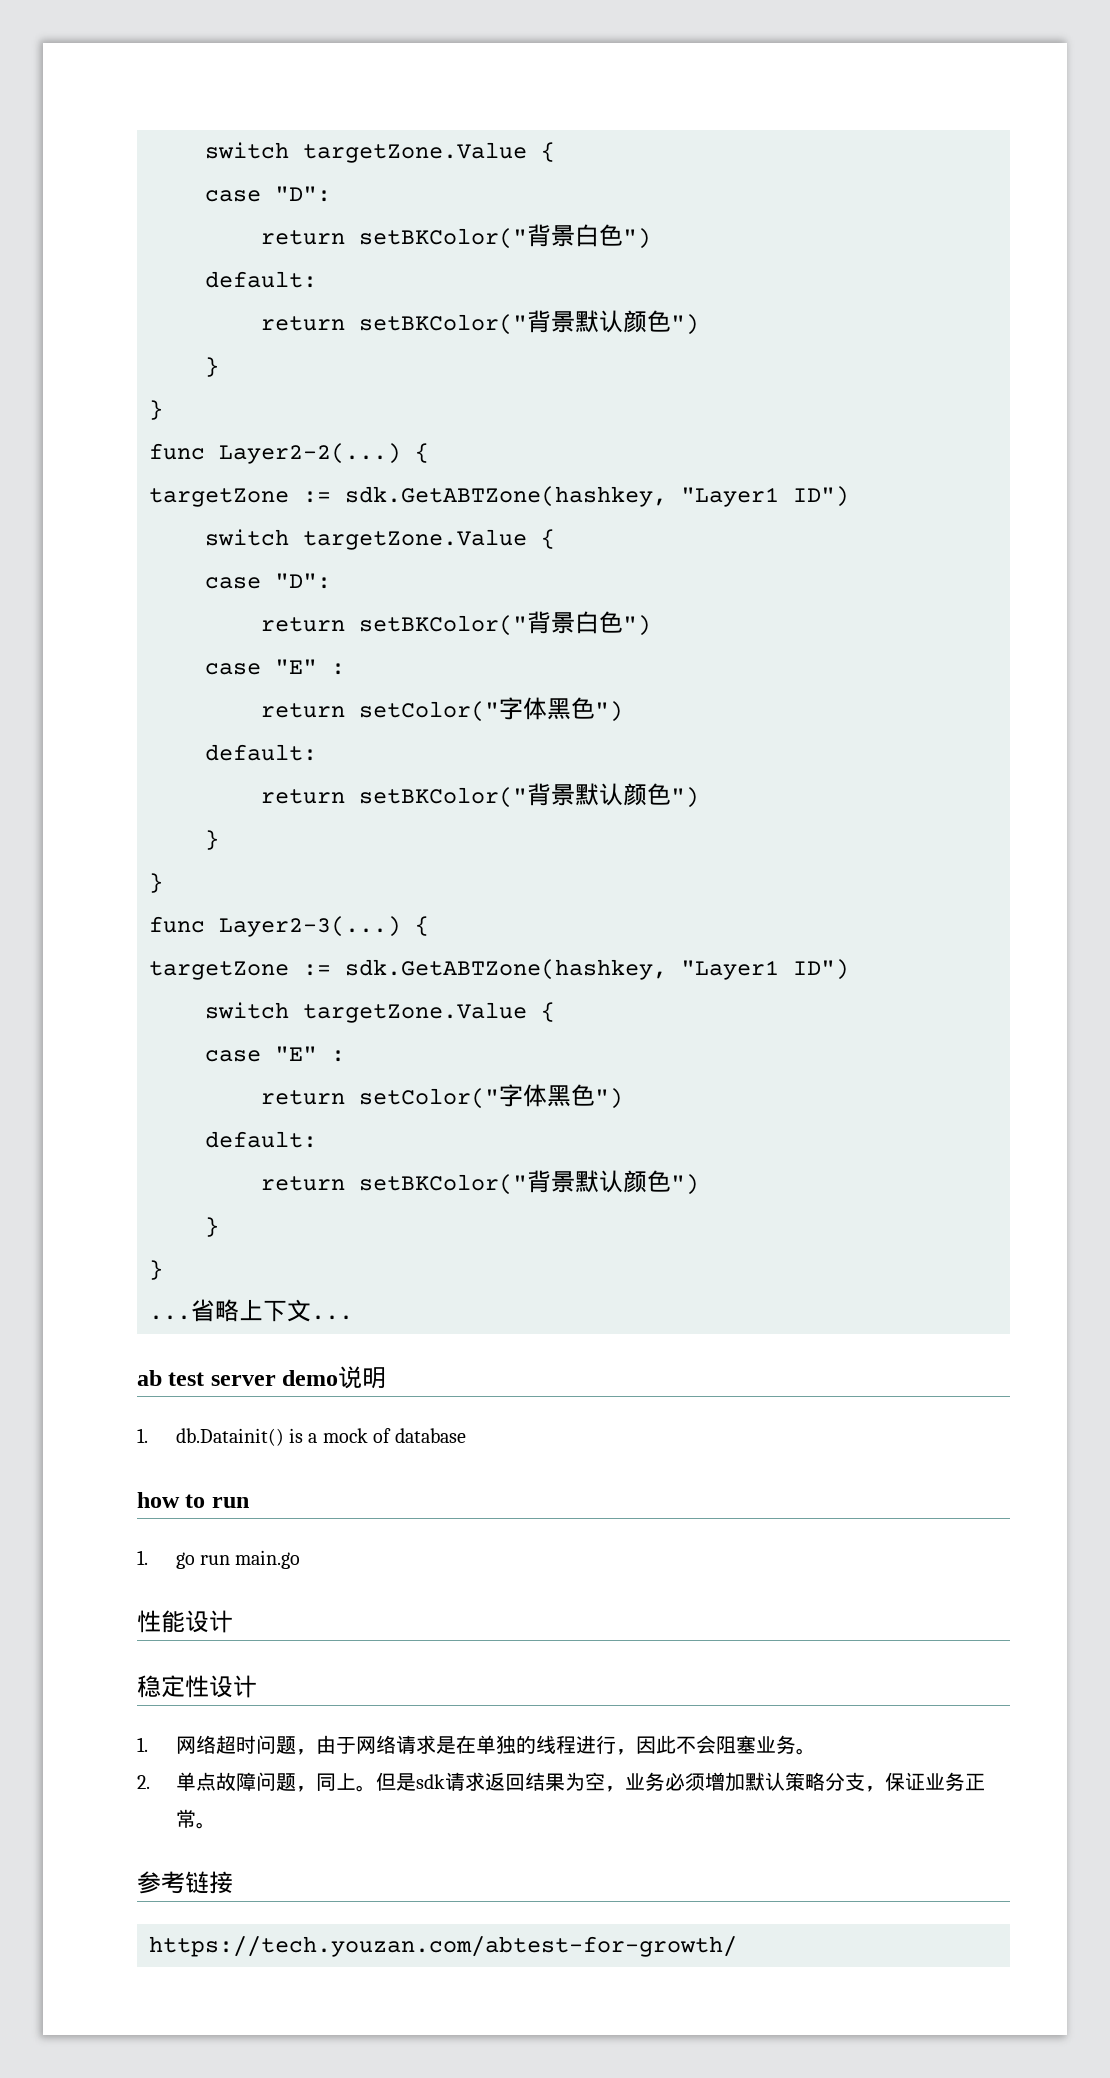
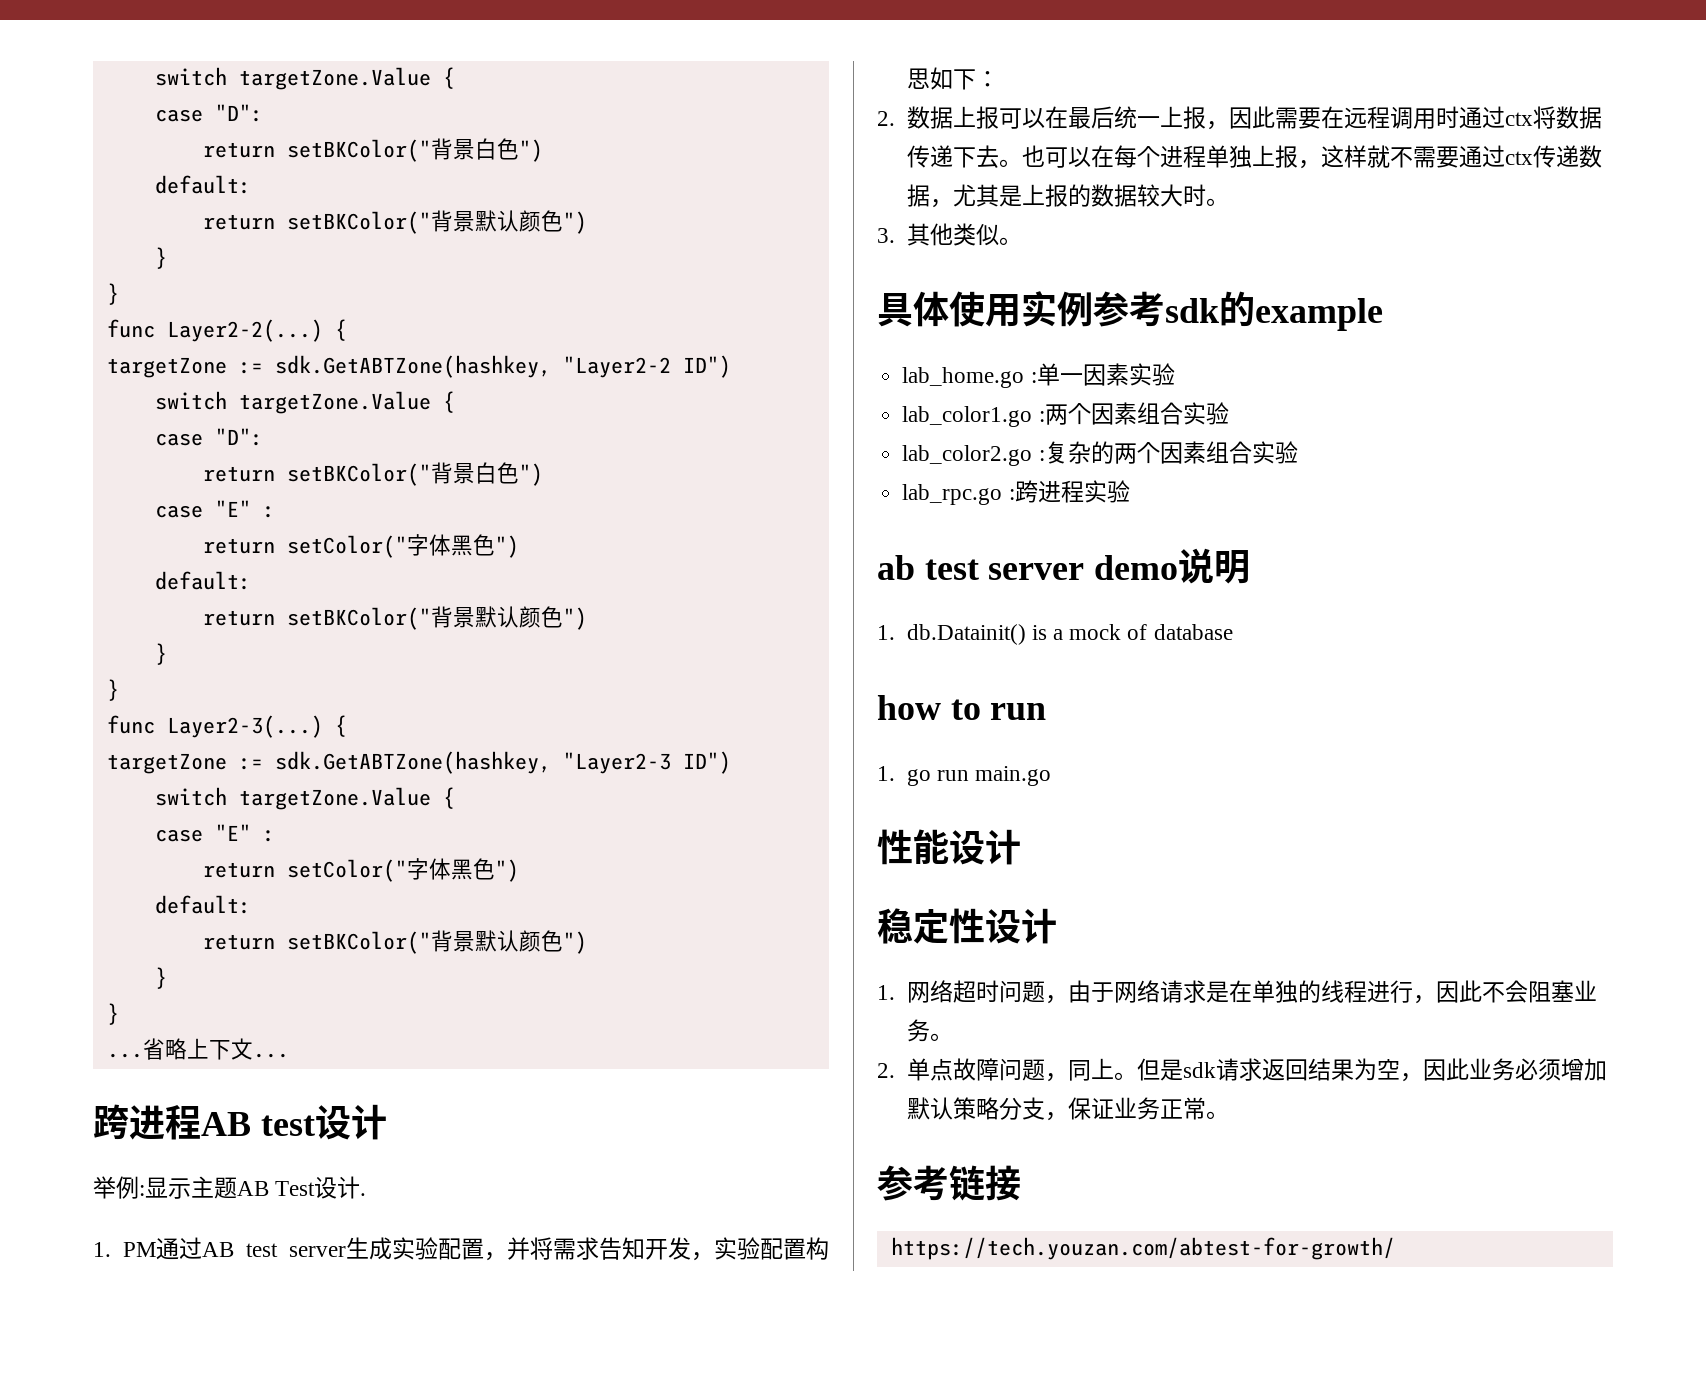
[681,487,779,507] "Layer1 -> [562,356,671,378] "Layer2-2
[681,960,779,980] "Layer1 -> [562,752,671,774] "Layer2-3
(353, 1317) none -> [93,1104,387,1140] [93,1176,367,1199] [93,1237,829,1261] [906,67,999,90] [877,106,1602,130] [906,145,1602,169] [906,184,1229,208] [877,223,1022,246] [877,291,1383,331] [902,363,1175,388] [902,402,1229,427] [902,441,1298,466] [902,480,1130,505] // 跨进程AB test设计 // 举例:显示主题AB Test设计. // 1. PM通过AB test server生成实验配置，并将需求告知开发，实验配置构思如下： // 2.数据上报可以在最后统一上报，因此需要在远程调用时通过ctx将数据传递下去。也可以在每个进程单独上报，这样就不需要通过ctx传递数据，尤其是上报的数据较大时。 // 3.其他类似。 // 具体使用实例参考sdk的example // lab_home.go :单一因素实验 // lab_color1.go :两个因素组合实验 // lab_color2.go :复杂的两个因素组合实验 // lab_rpc.go :跨进程实验
(625, 1789) none -> [1422,1058,1469,1081] 因此

